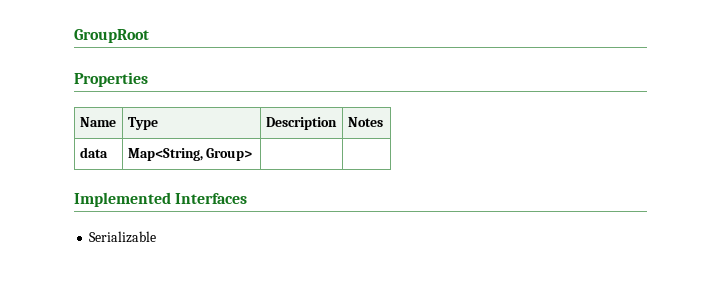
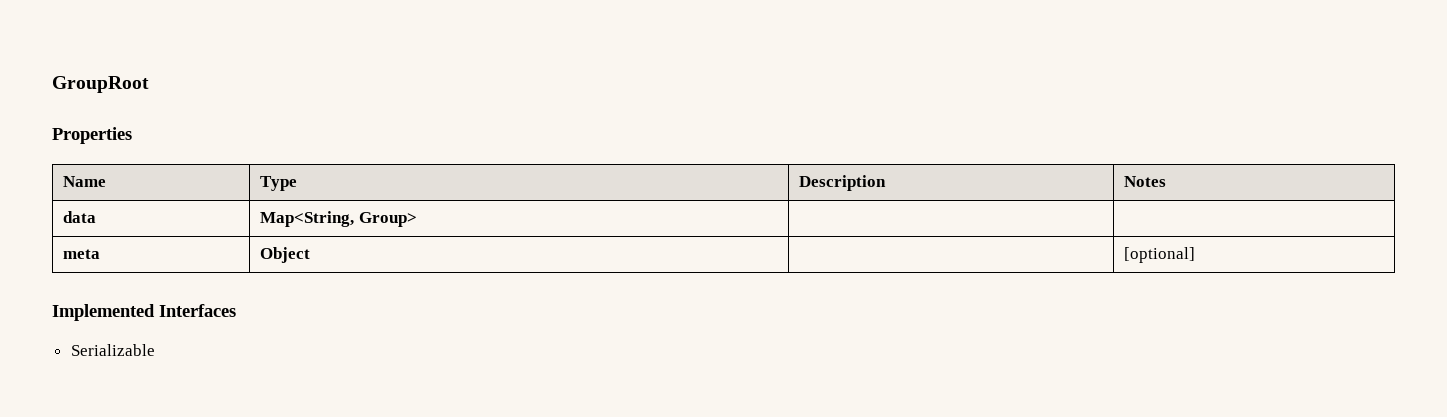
(253, 154) none -> [63,249,101,259] [260,247,311,263] [1124,247,1196,263] // meta | Object | | [optional]

